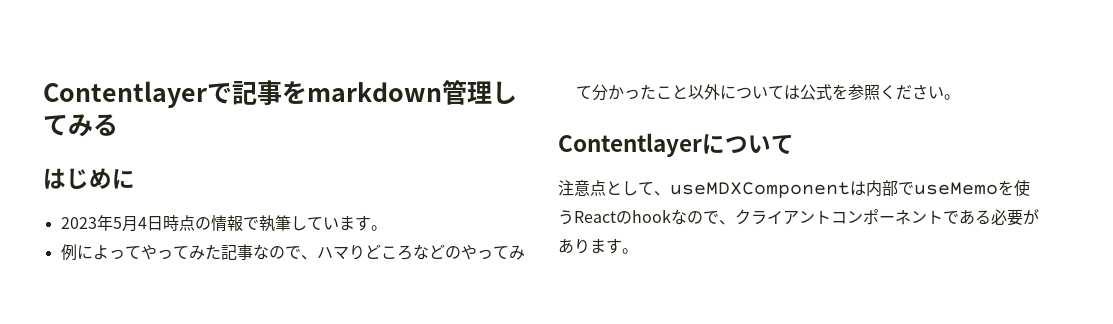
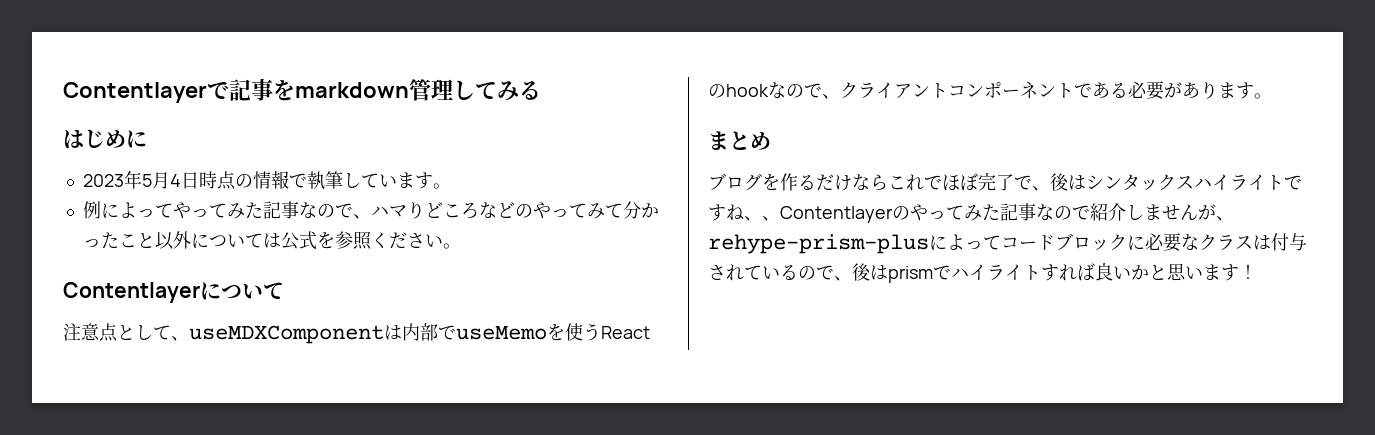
(638, 251) none -> [708,131,771,150] [708,172,1302,191] [708,203,1234,223] [708,233,1307,254] [708,263,1257,283] // まとめ // ブログを作るだけならこれでほぼ完了で、後はシンタックスハイライトですね、、Contentlayerのやってみた記事なので紹介しませんが、rehype-prism-plusによってコードブロックに必要なクラスは付与されているので、後はprismでハイライトすれば良いかと思います！

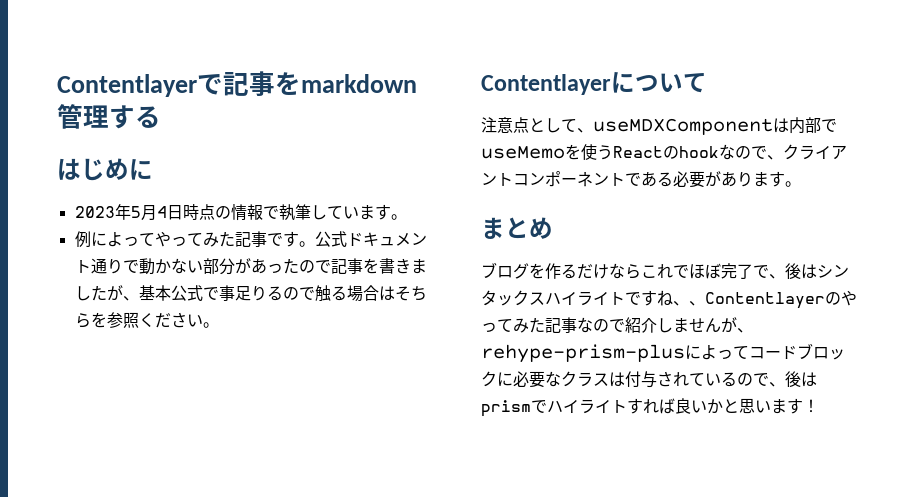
[453,80,519,101] してみ -> [109,105,135,129] す
[298,201,659,219] [82,231,317,250] なので、ハマりどころなどのやってみて分かったこと以外については公式 -> [266,231,427,247] [74,258,427,275] [74,285,427,302] [74,313,91,328] です。公式ドキュメント通りで動かない部分があったので記事を書きましたが、基本公式で事足りるので触る場合はそちら

